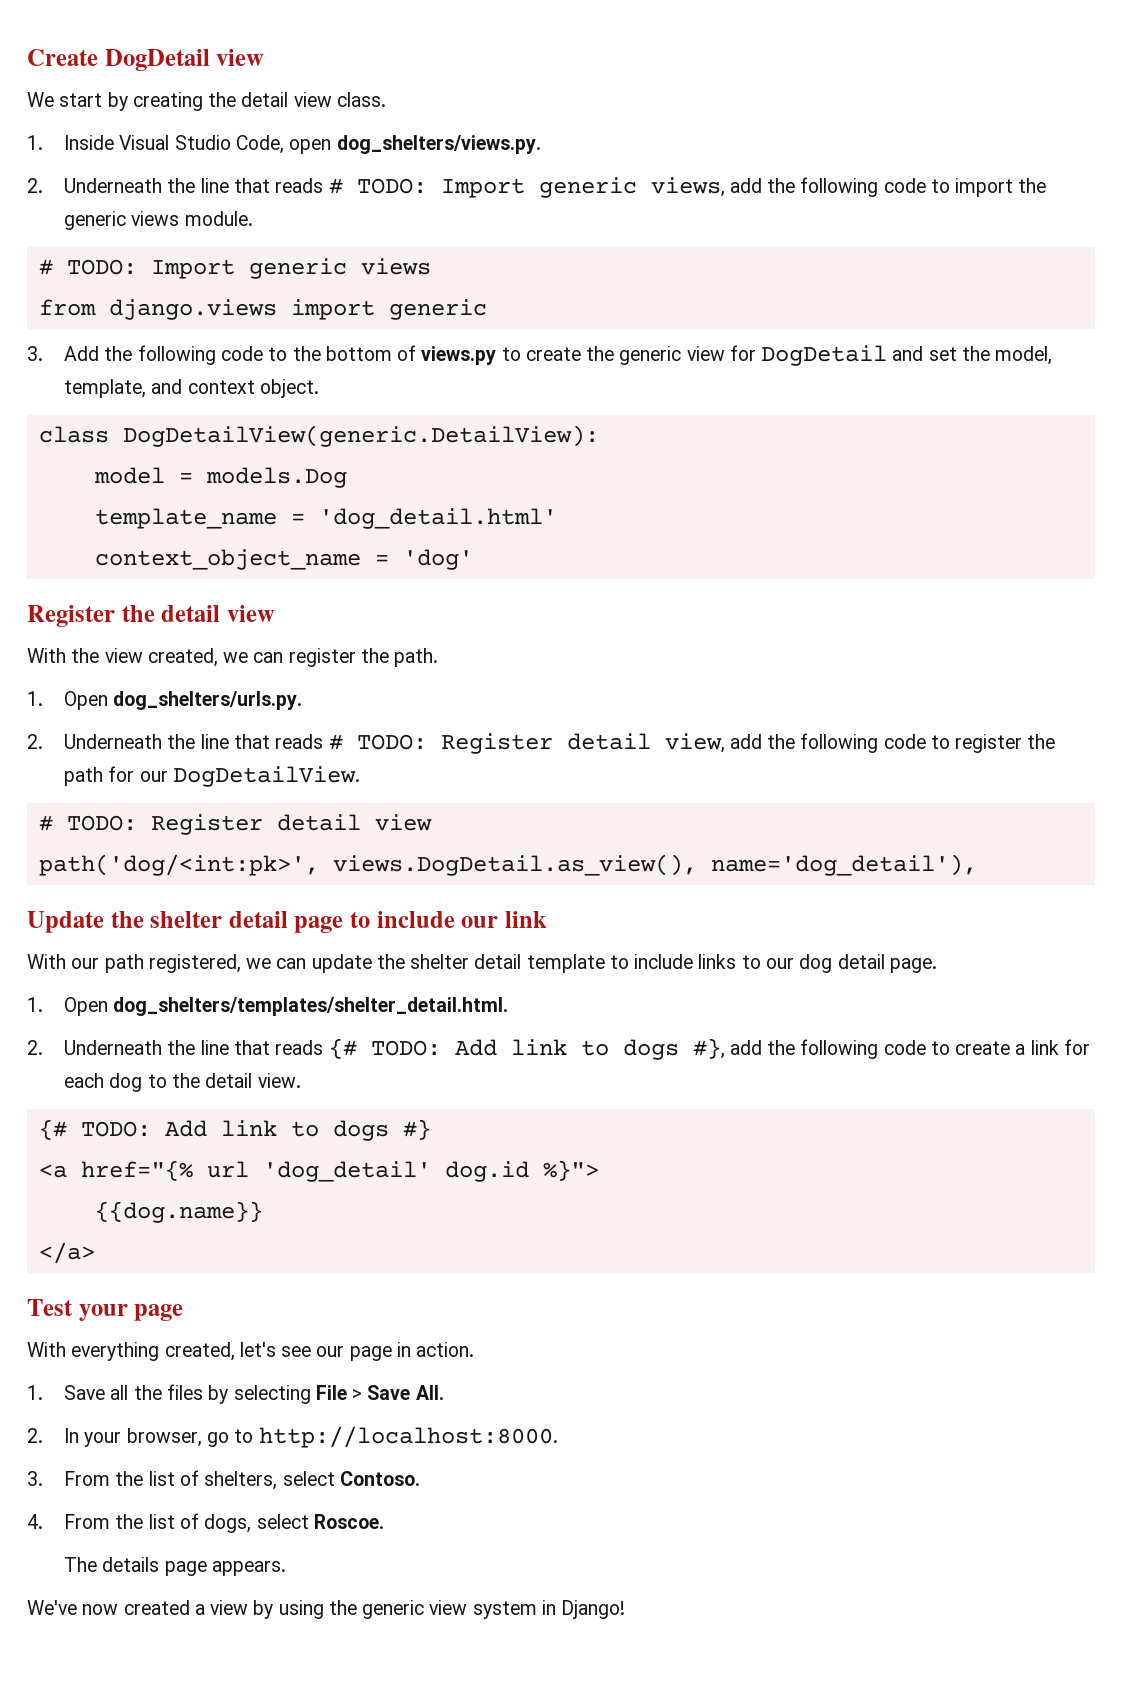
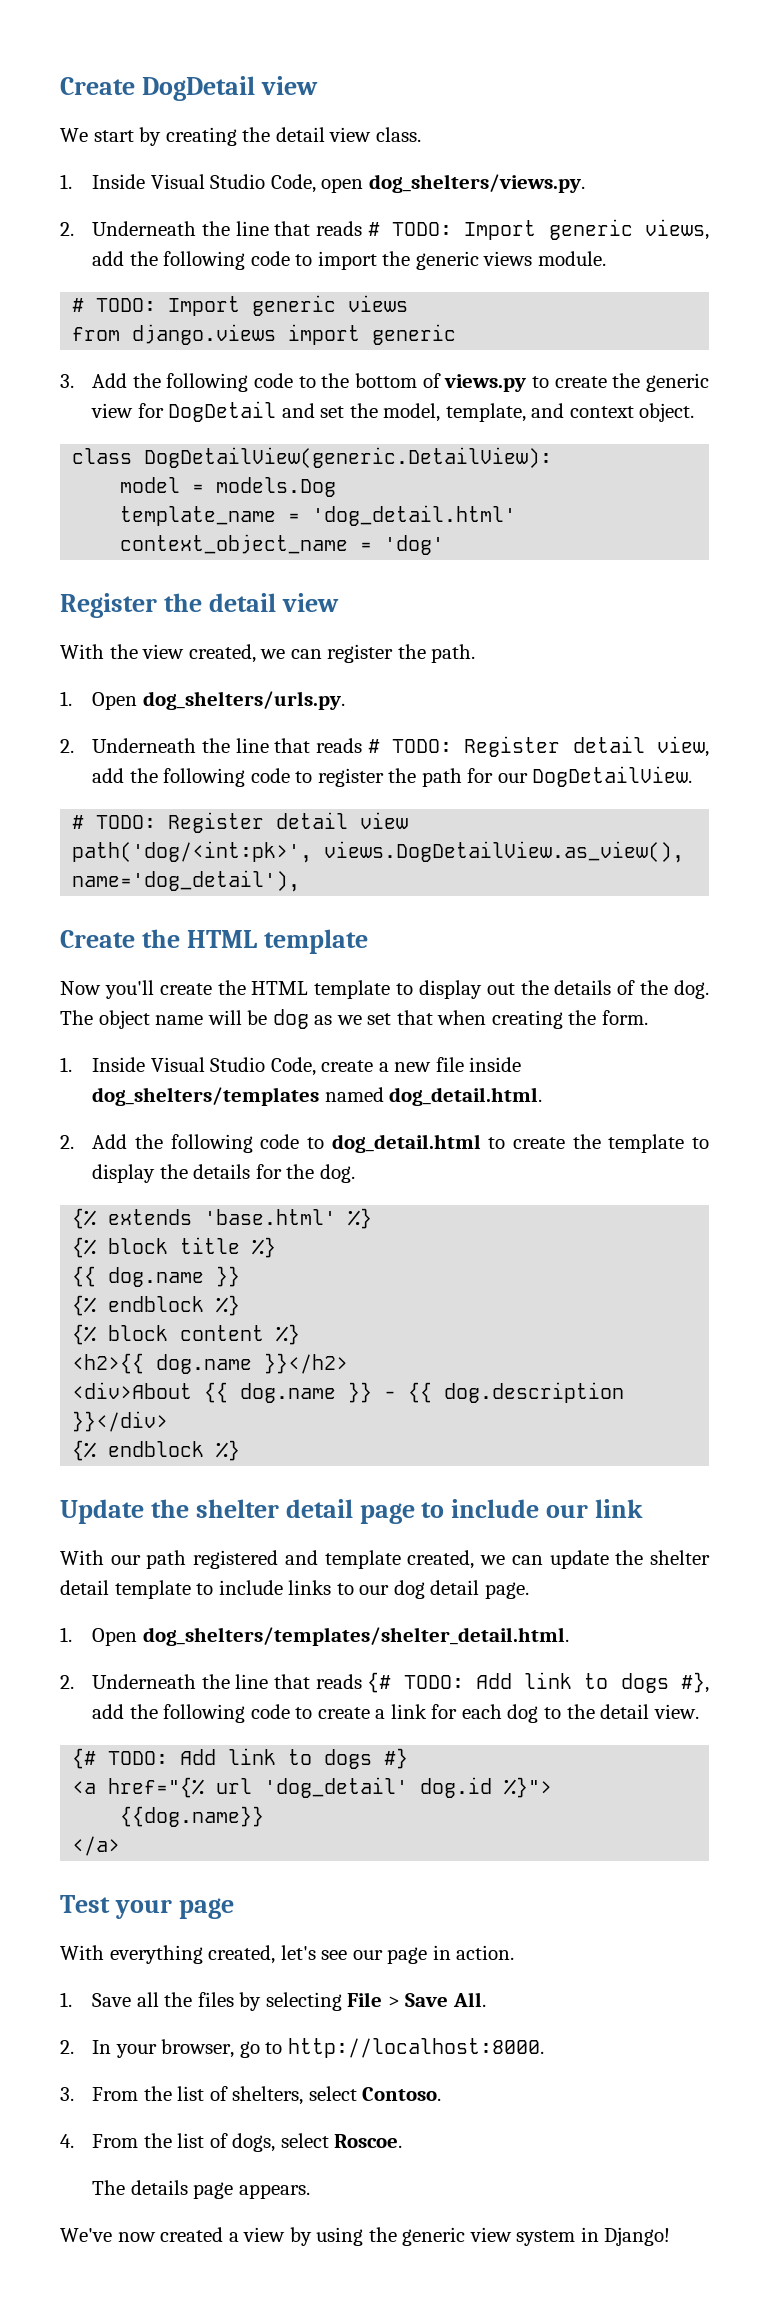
[332,854,697,876] views.DogDetail.as_view(), -> [324,841,685,863] views.DogDetailView.as_view(),
(977, 865) none -> [60,929,368,954] [60,980,709,999] [60,1009,648,1029] [60,1057,522,1076] [92,1087,543,1106] [60,1134,709,1153] [92,1164,355,1183] [72,1208,373,1229] [72,1237,277,1258] [72,1266,241,1287] [72,1295,241,1316] [72,1324,301,1345] [72,1353,349,1374] [72,1382,625,1403] [72,1411,169,1432] [72,1440,241,1461] // Create the HTML template // Now you'll create the HTML template to display out the details of the dog. The object name will be dog as we set that when creating the form. // 1. Inside Visual Studio Code, create a new file inside dog_shelters/templates named dog_detail.html. // 2. Add the following code to dog_detail.html to create the template to display the details for the dog. // {% extends 'base.html' %} // {% block title %} // {{ dog.name }} // {% endblock %} // {% block content %} // <h2>{{ dog.name }}</h2> // <div>About {{ dog.name }} - {{ dog.description }}</div> // {% endblock %}
[148,954,241,973] registered, -> [193,1550,475,1569] registered and template created,

